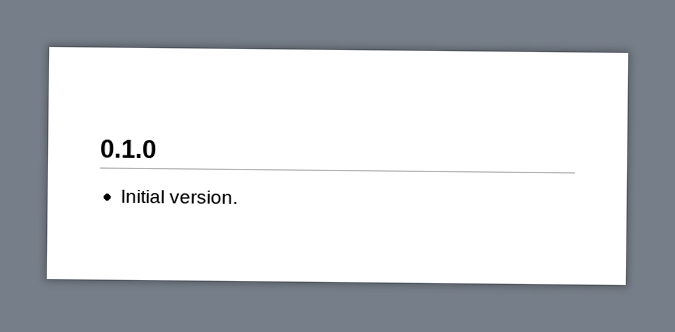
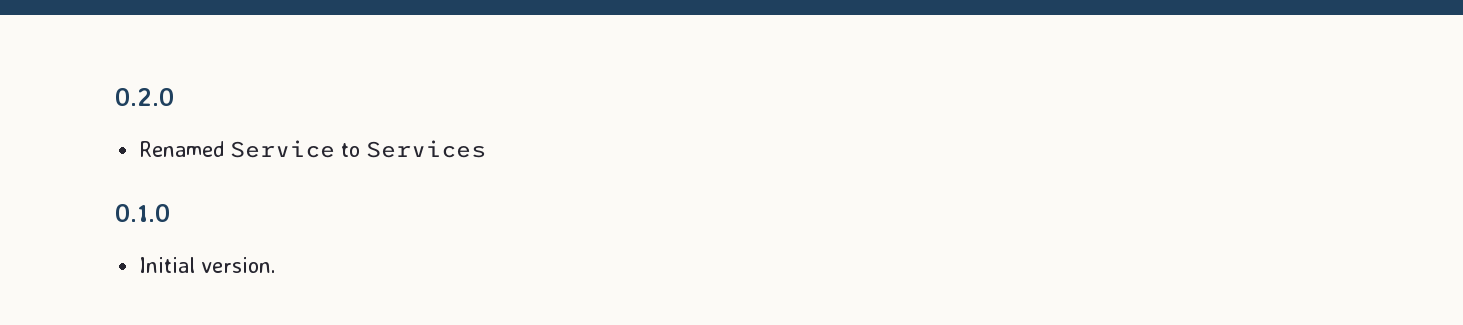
(100, 149) none -> [115,88,174,106] [139,140,487,158] 0.2.0 // Renamed Service to Services //

